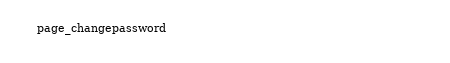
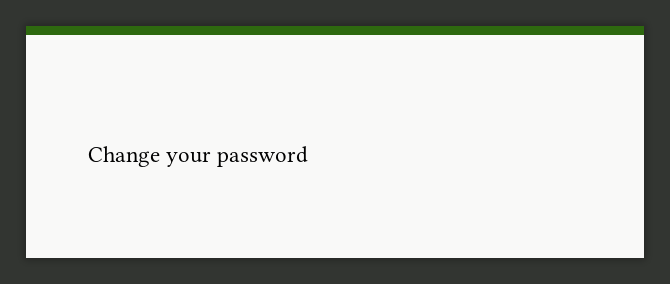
[37,23,166,35] page_changepassword -> [88,146,309,167] Change your password

